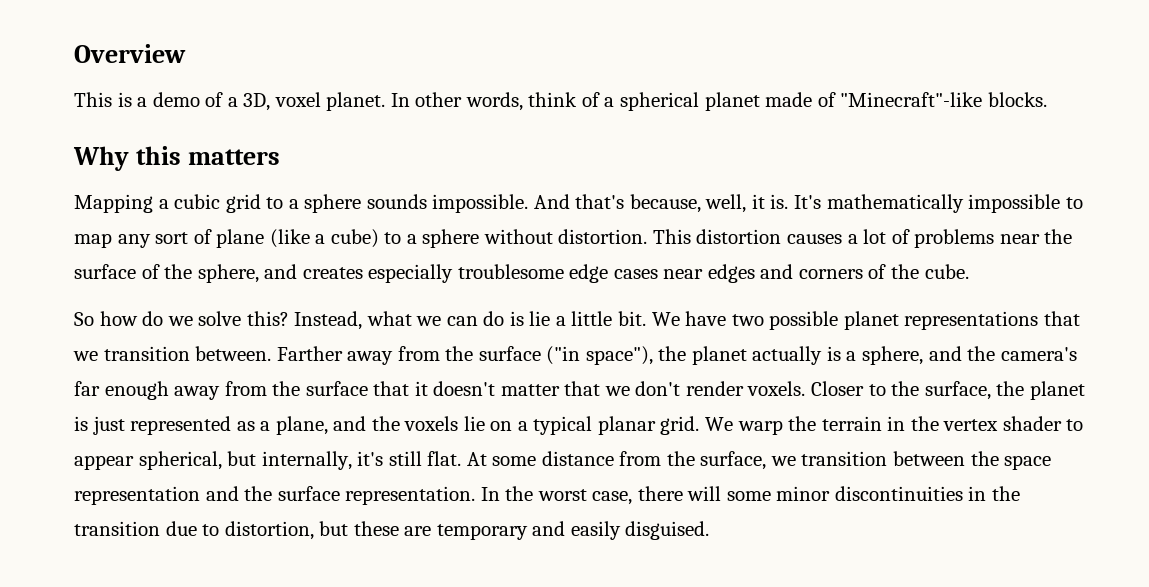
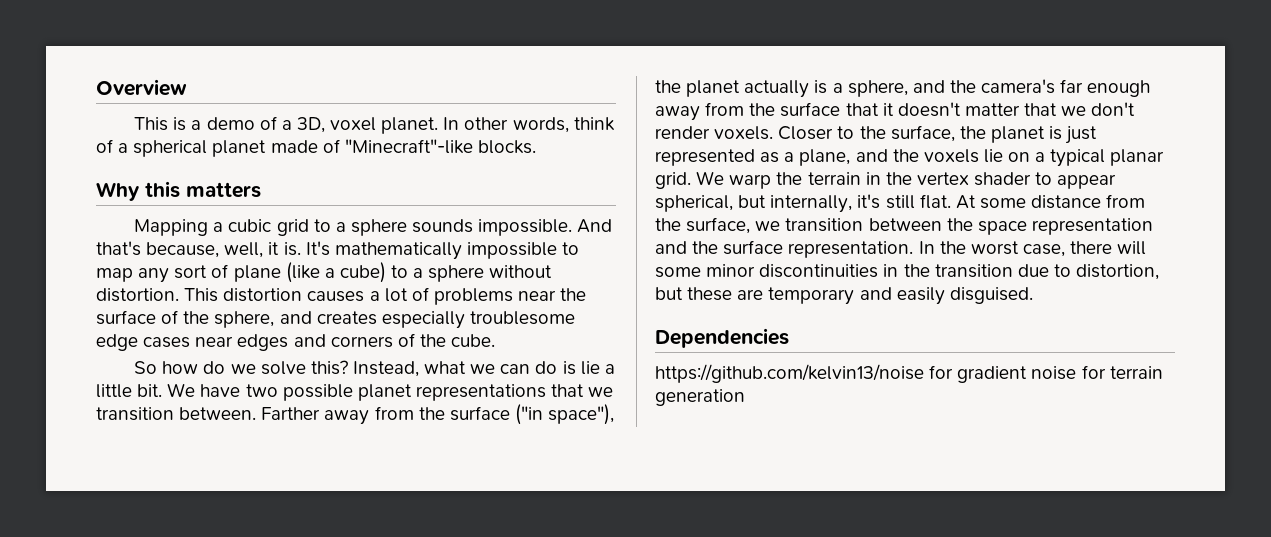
(710, 530) none -> [655,328,789,348] [655,364,1163,383] [655,389,745,406] // Dependencies // https://github.com/kelvin13/noise for gradient noise for terrain generation

